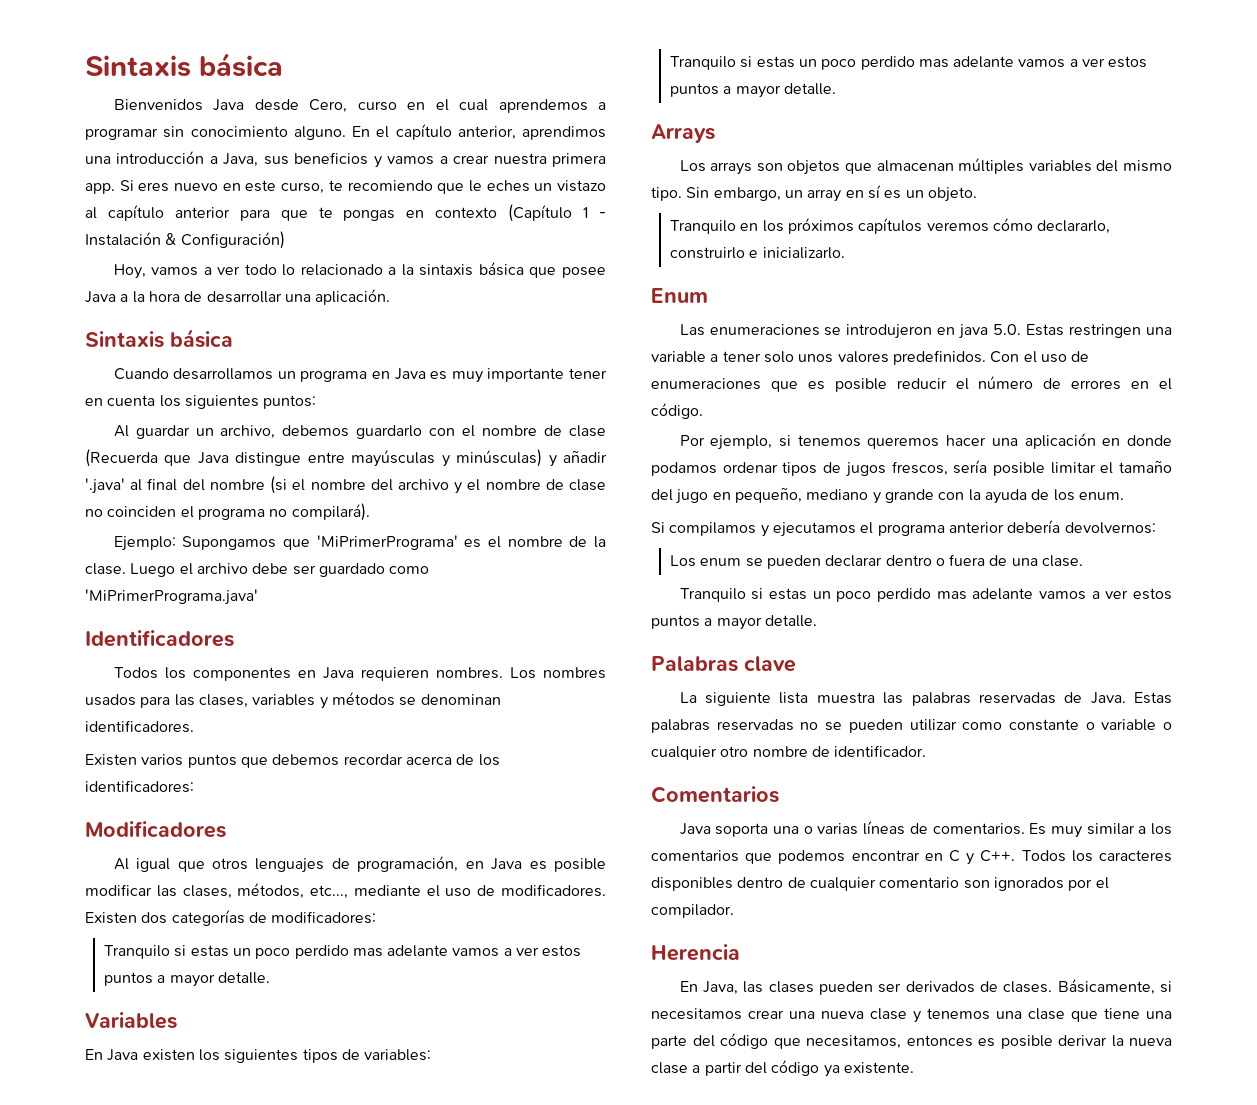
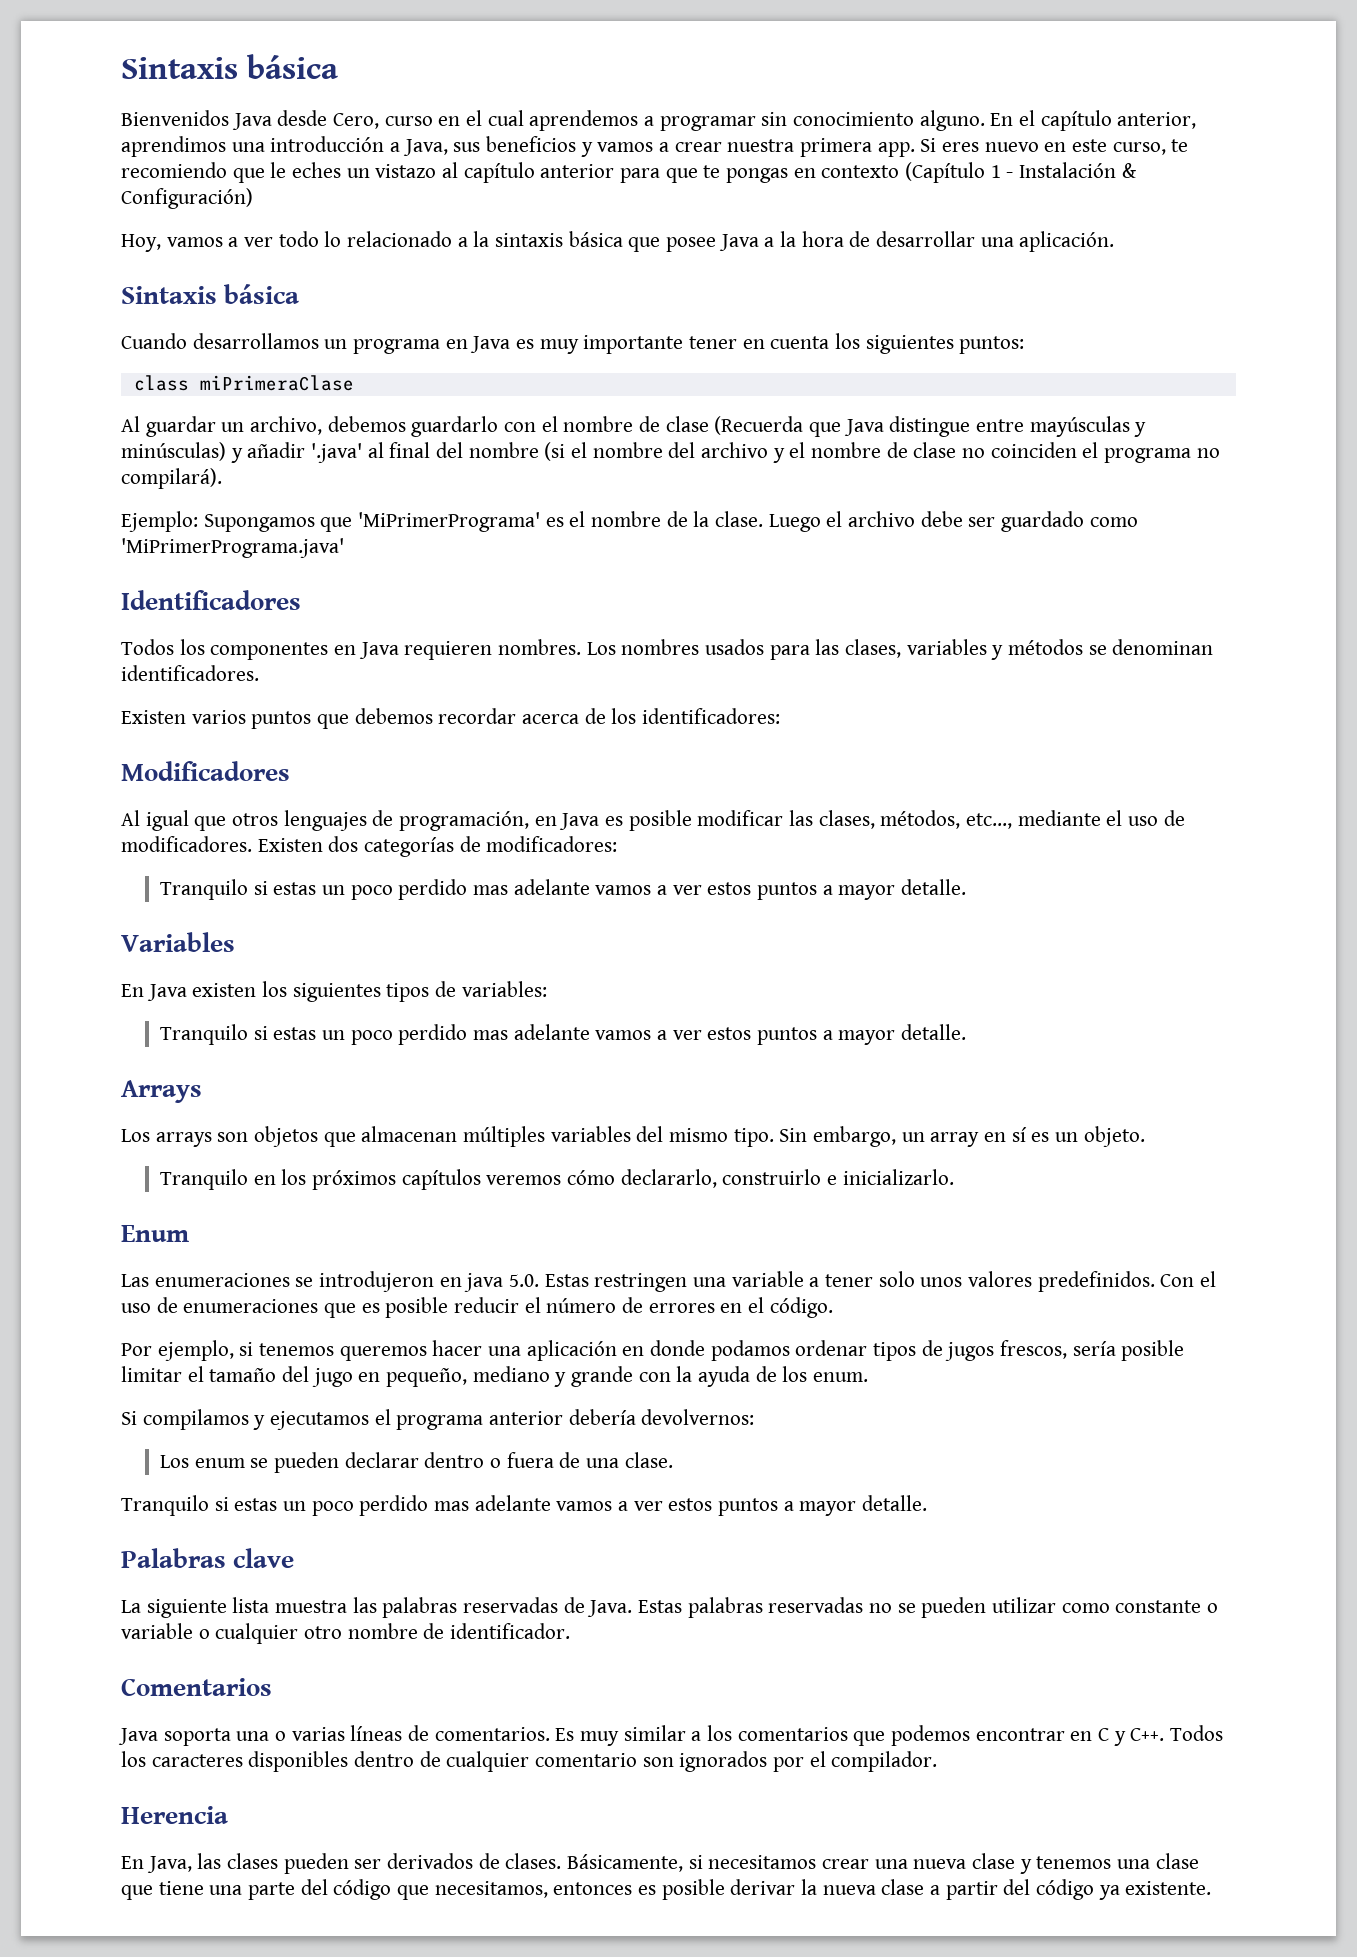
(317, 402) none -> [133,375,354,391] // class miPrimeraClase

